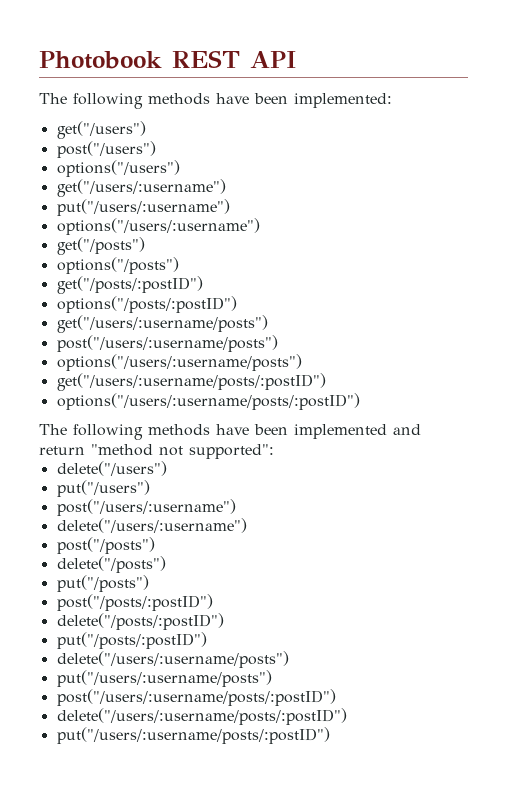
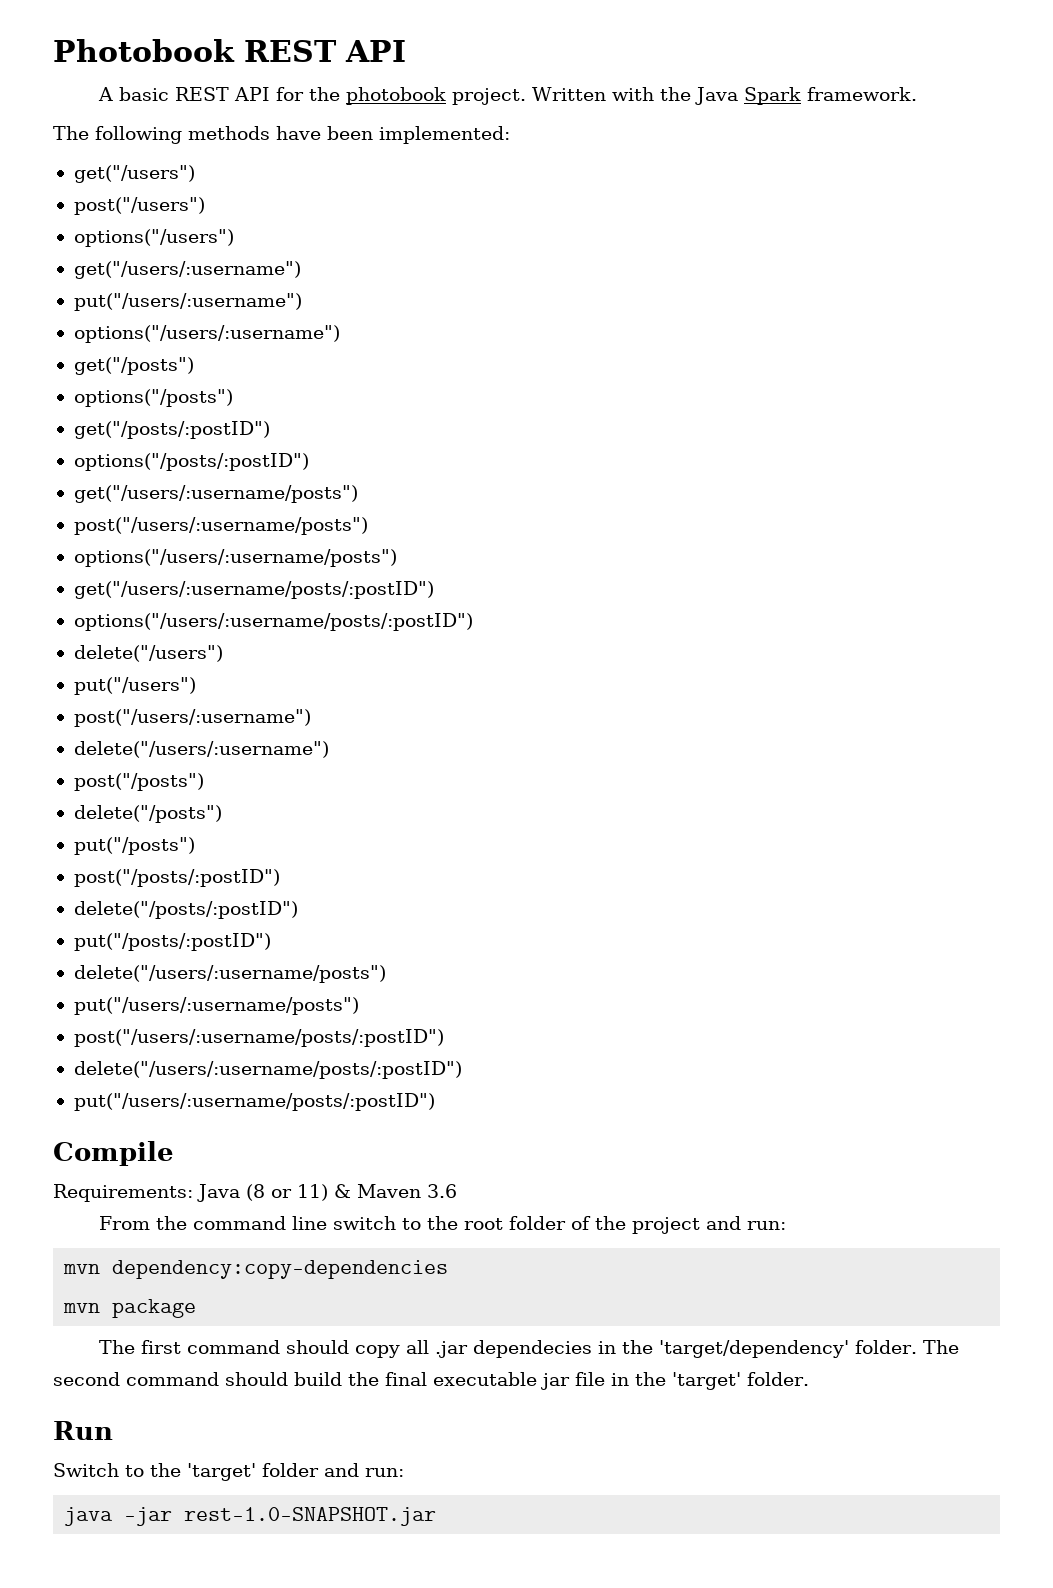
(296, 59) none -> [97,87,917,105] // A basic REST API for the photobook project. Written with the Java Spark framework.
[39,424,421,440] [39,444,274,459] // The following methods have been implemented and return "method not supported": -> (473, 622) none
(330, 735) none -> [53,1141,174,1166] [53,1184,457,1202] [98,1216,786,1234] [63,1260,449,1279] [63,1299,197,1318] [98,1340,959,1358] [53,1372,809,1390] [53,1421,113,1440] [53,1463,404,1481] [64,1507,437,1526] // Compile // Requirements: Java (8 or 11) & Maven 3.6 // From the command line switch to the root folder of the project and run: // mvn dependency:copy-dependencies // mvn package // The first command should copy all .jar dependecies in the 'target/dependency' folder. The second command should build the final executable jar file in the 'target' folder. // Run // Switch to the 'target' folder and run: // java -jar rest-1.0-SNAPSHOT.jar

